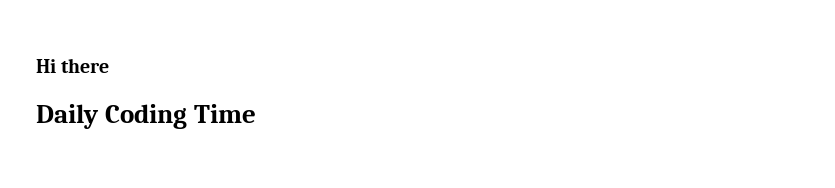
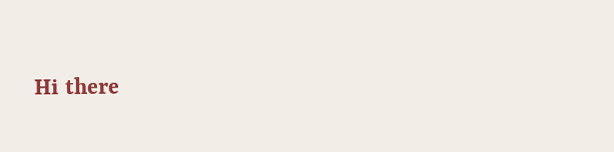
[36,104,257,129] // Daily Coding Time -> (120, 85) none

